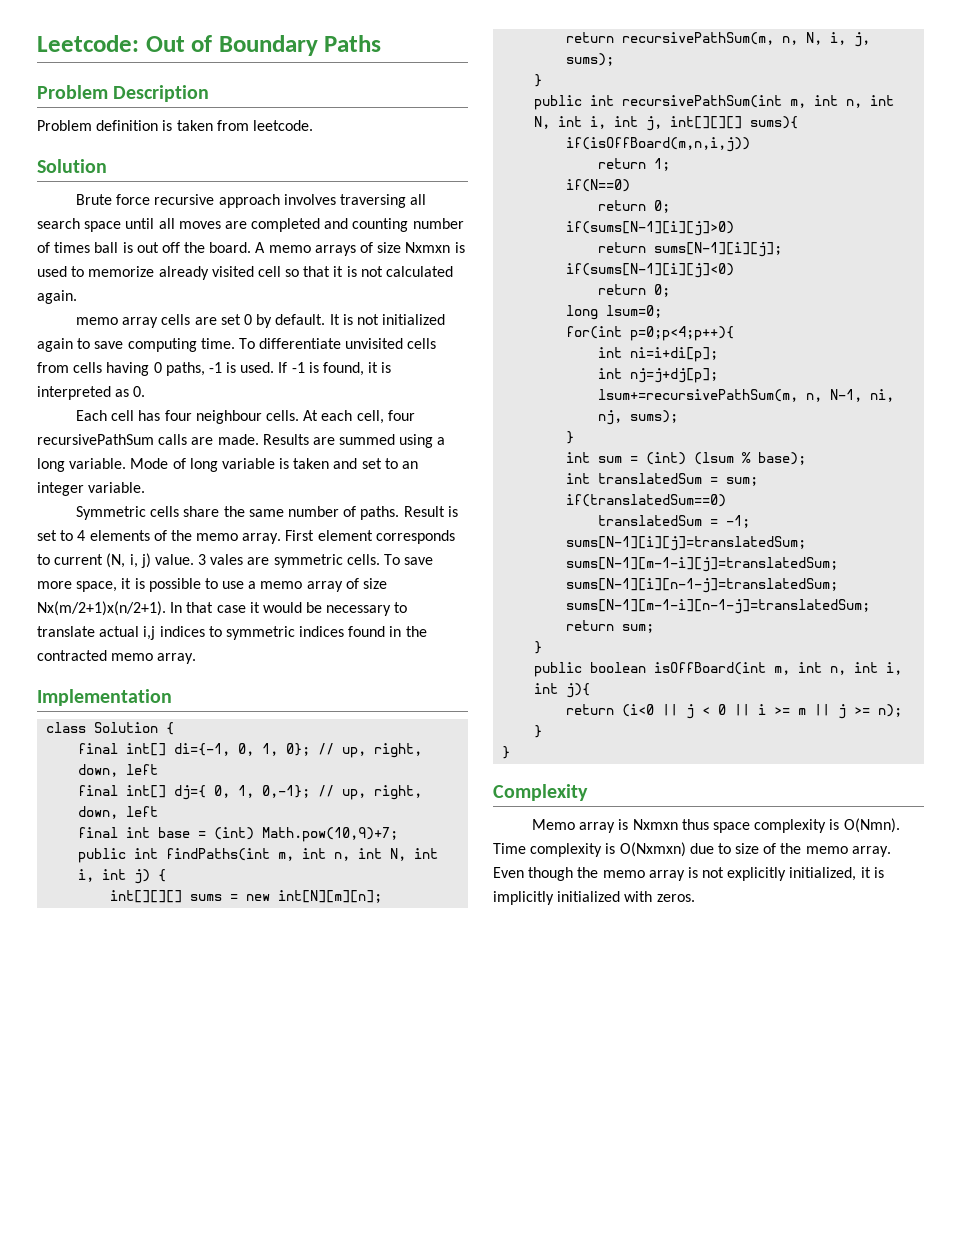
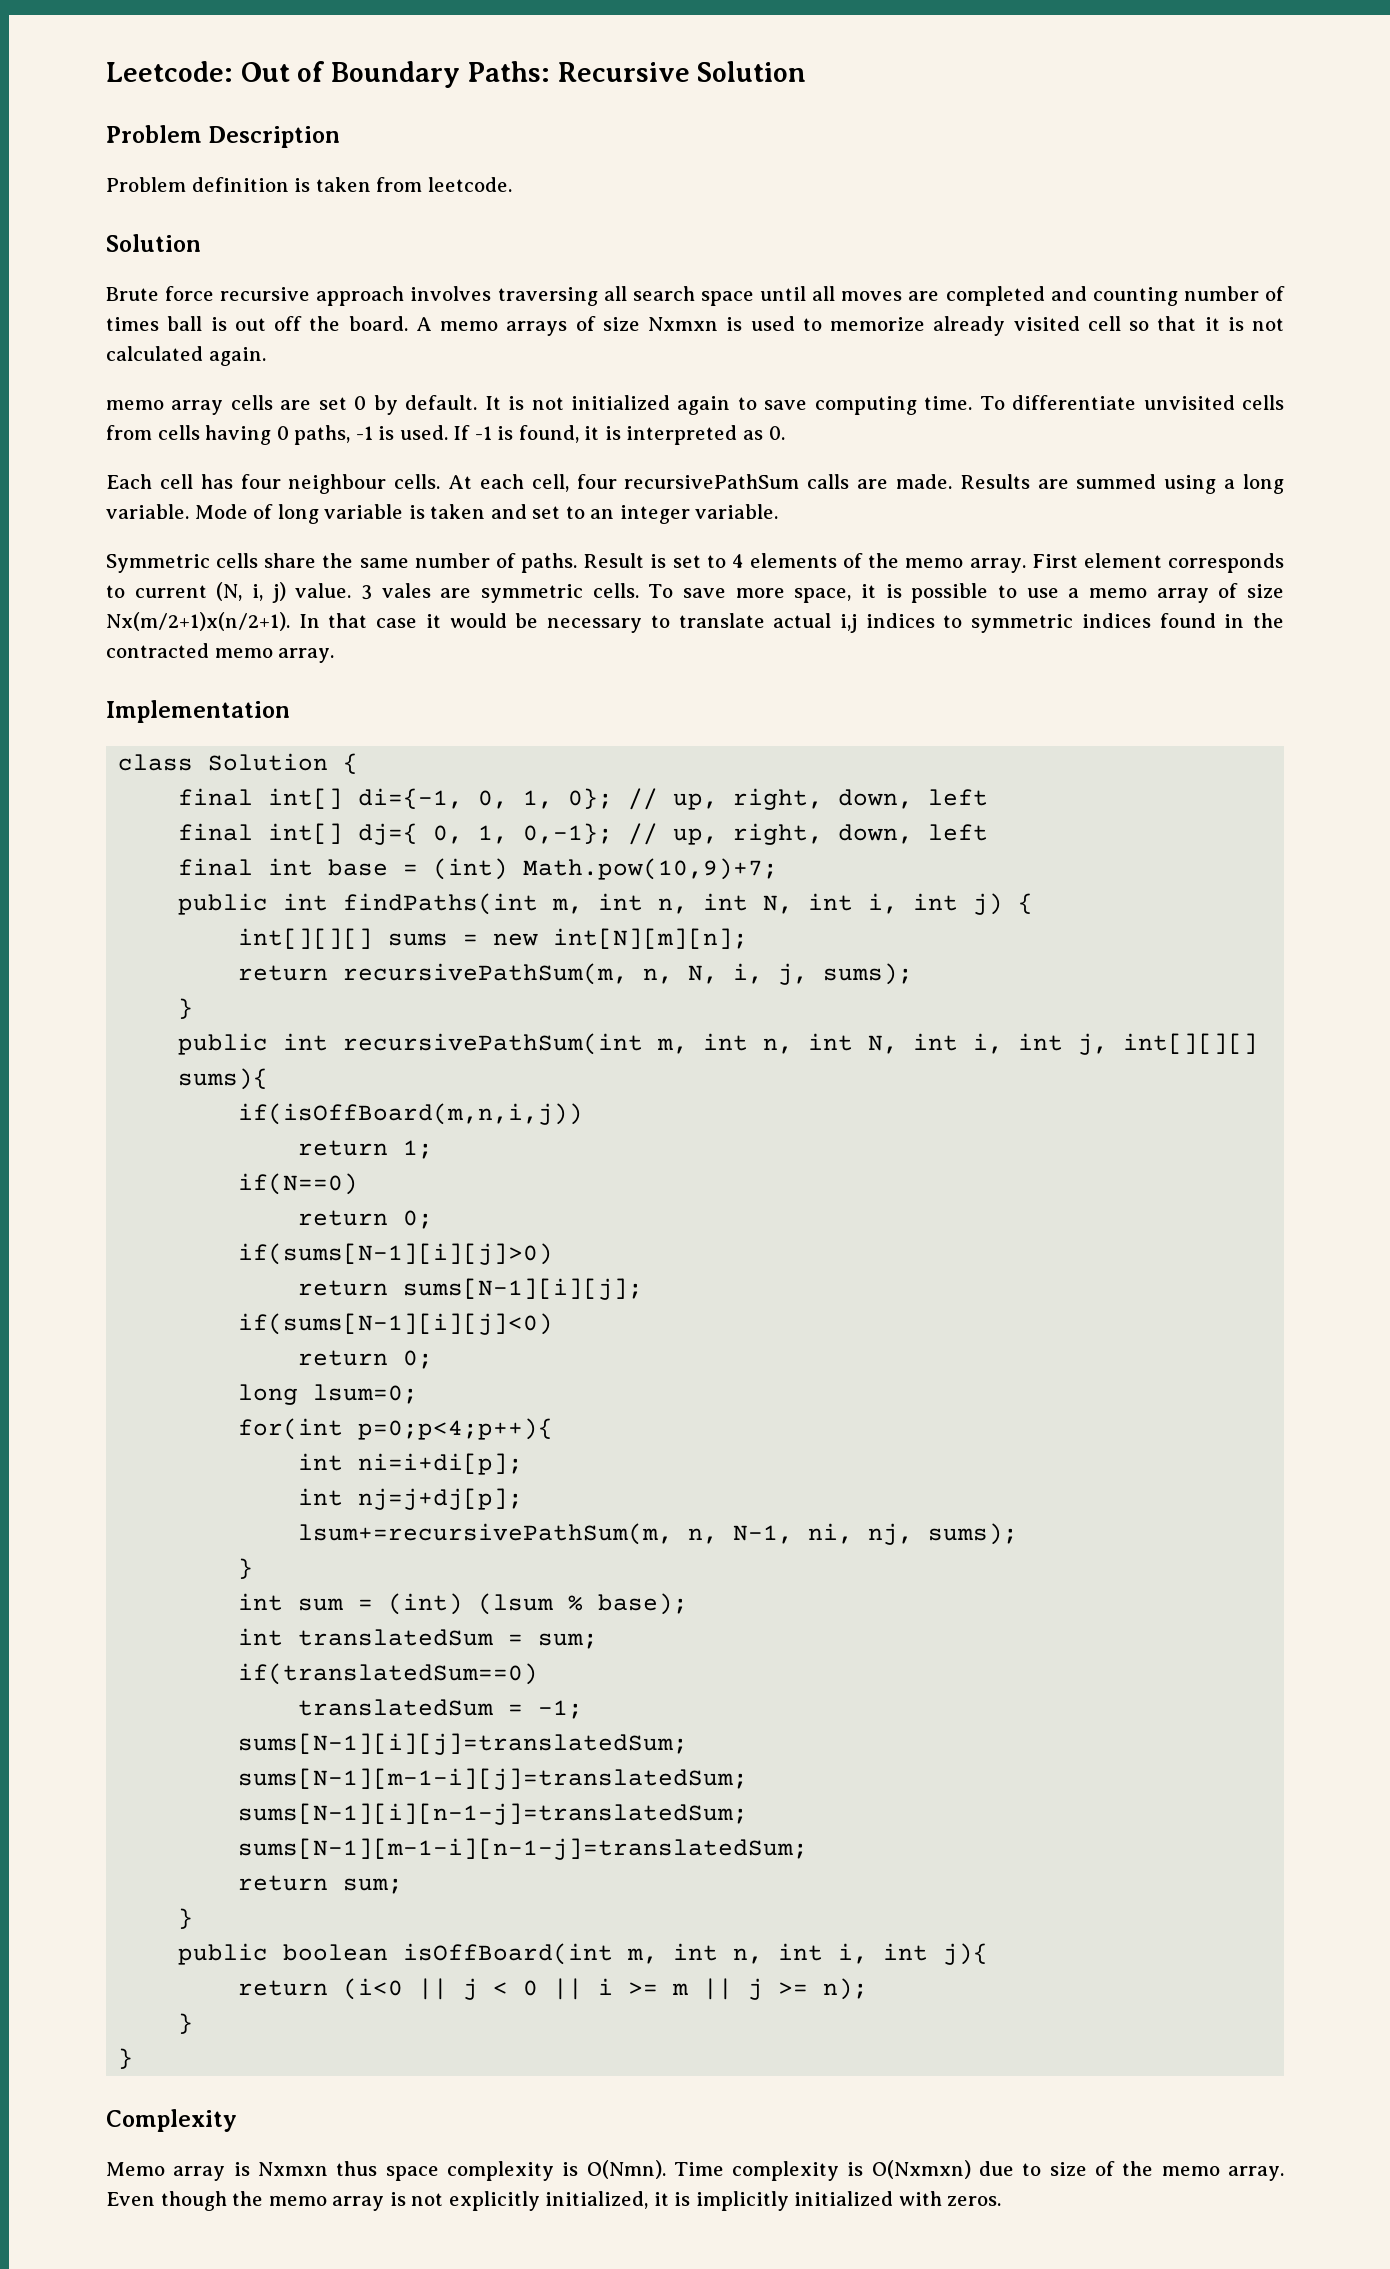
[324,35,382,52] Paths -> [467,61,807,82] Paths: Recursive Solution

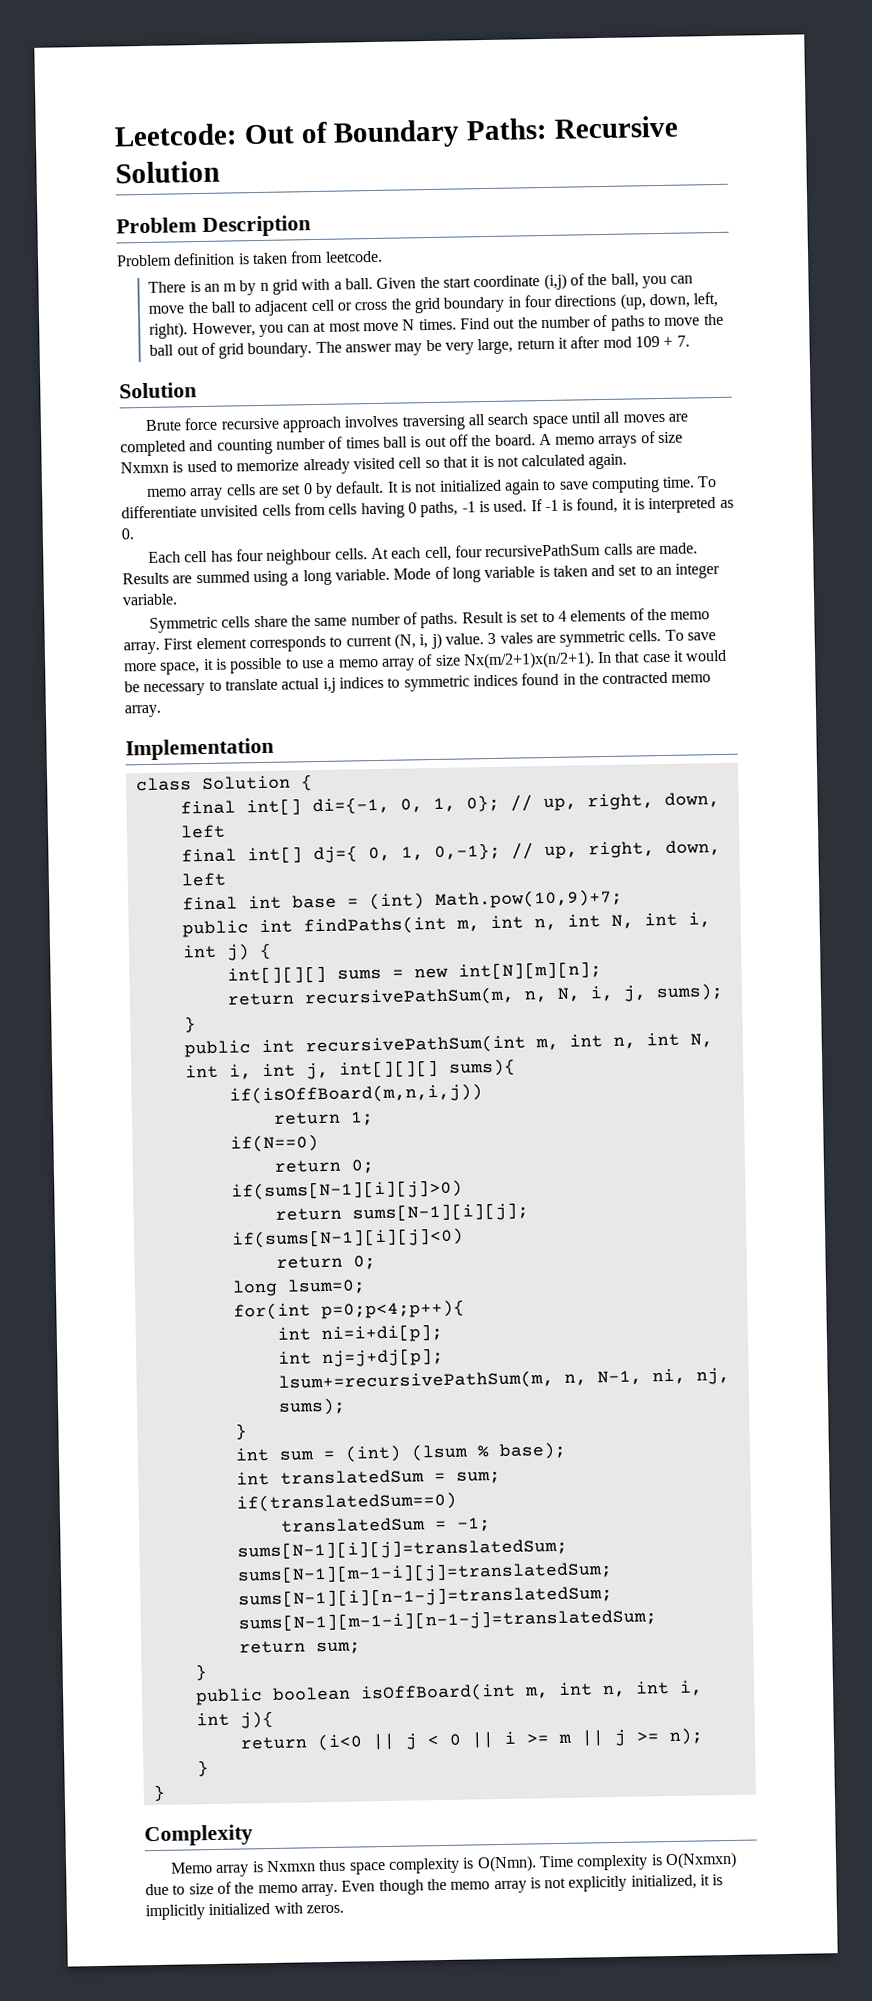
(512, 184) none -> [148,273,694,296] [148,291,719,317] [149,313,724,339] [149,335,690,359] // There is an m by n grid with a ball. Given the start coordinate (i,j) of the ball, you can move the ball to adjacent cell or cross the grid boundary in four directions (up, down, left, right). However, you can at most move N times. Find out the number of paths to move the ball out of grid boundary. The answer may be very large, return it after mod 109 + 7.

